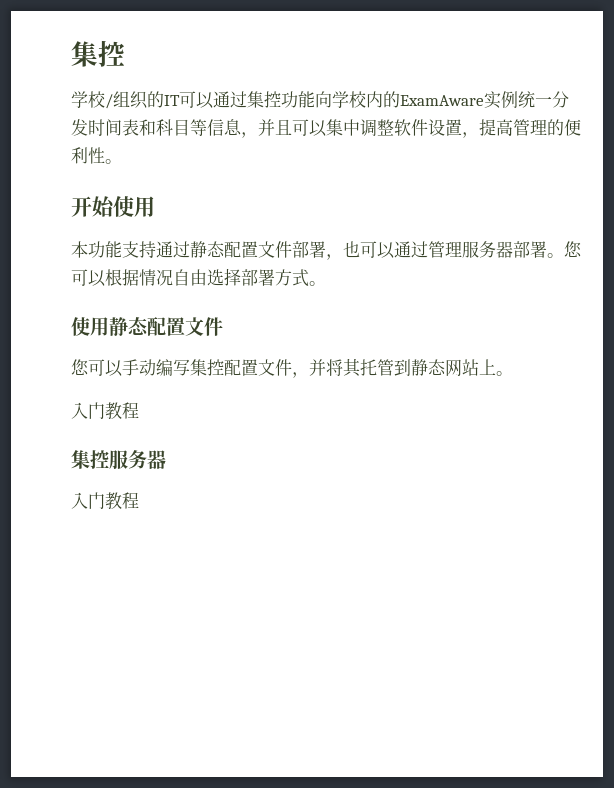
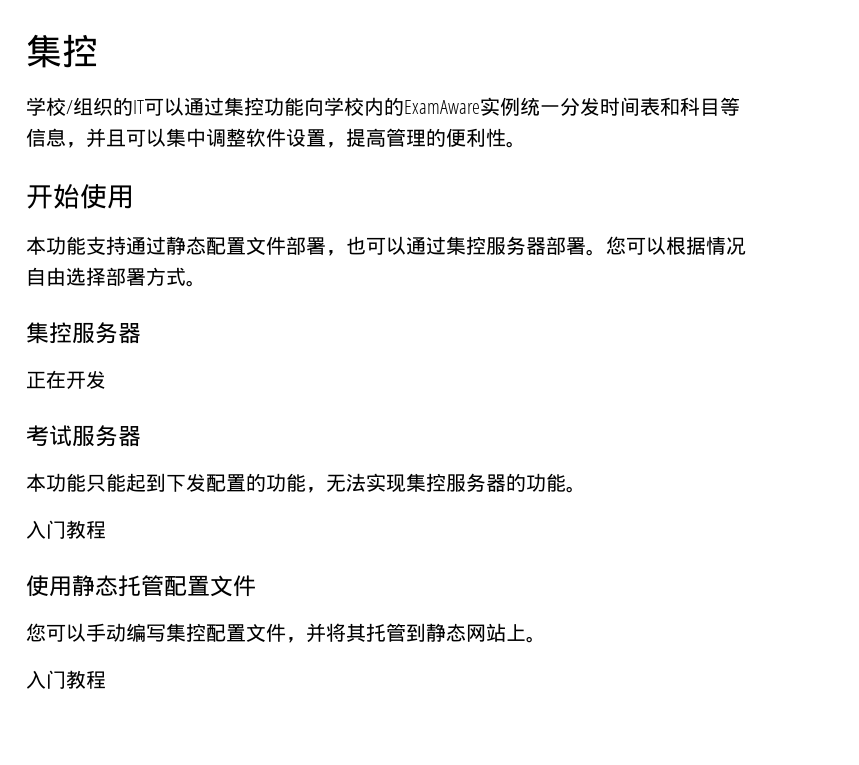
[428,241,462,258] 管理 -> [446,236,486,255] 集控
(326, 283) none -> [26,322,141,344] [26,370,106,389] [26,425,141,447] [26,473,586,493] [26,520,106,539] // 集控服务器 // 正在开发 // 考试服务器 // 本功能只能起到下发配置的功能，无法实现集控服务器的功能。 // 入门教程
(149, 326) none -> [118,575,164,597] 托管
[71,450,166,469] [71,492,139,510] // 集控服务器 // 入门教程 -> (106, 679) none

